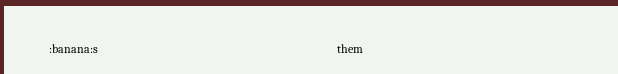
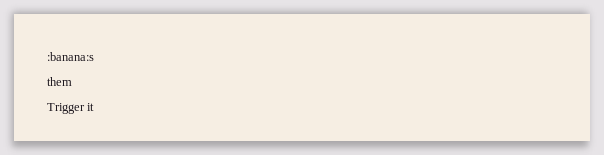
(363, 48) none -> [47,103,95,114] // Trigger it

